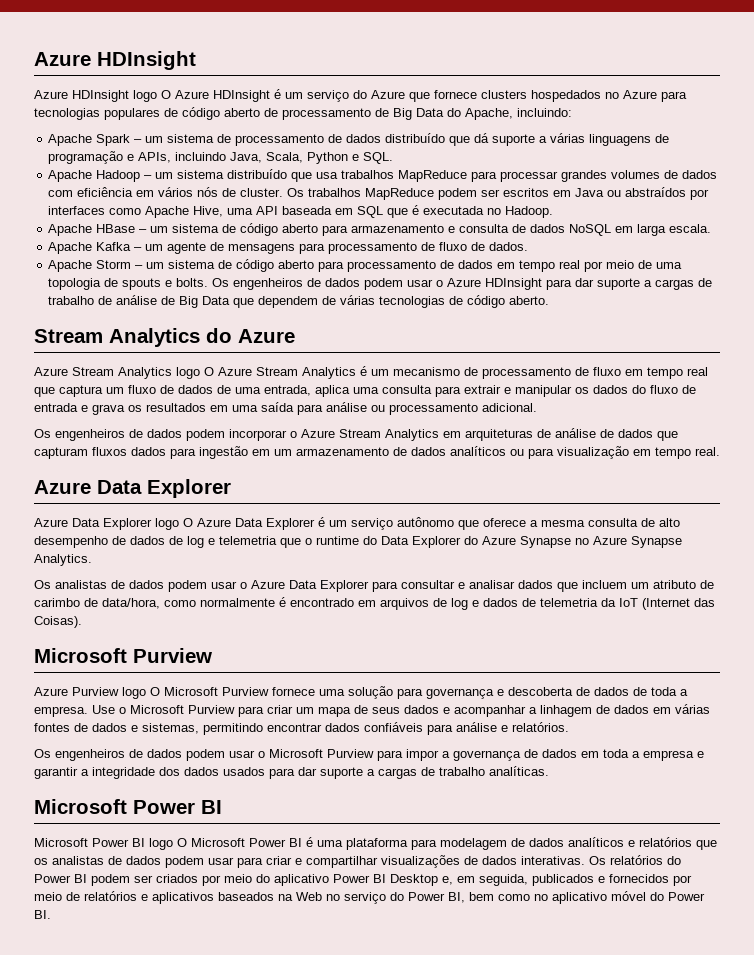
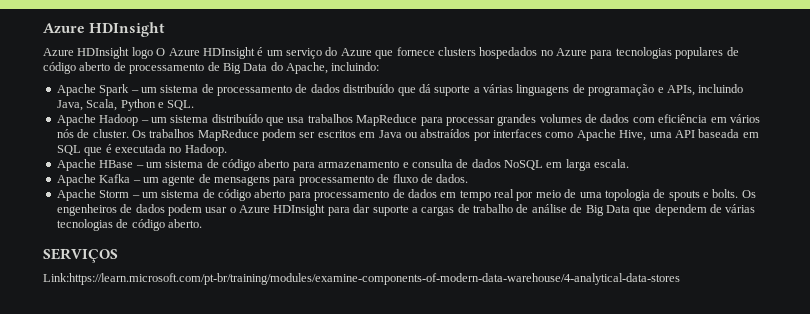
[34,328,295,347] [34,366,708,379] [34,385,696,397] [34,402,537,415] [34,428,678,441] [34,446,720,459] [34,479,231,498] [34,517,680,530] [34,536,682,548] [34,554,92,566] [34,580,714,592] [34,597,715,610] [34,616,82,628] [34,648,212,663] [34,686,688,699] [34,704,710,717] [34,722,569,735] [34,749,704,761] [34,766,549,779] [34,799,222,814] [34,837,717,850] [34,855,681,868] [34,874,692,886] [34,891,705,904] [34,910,51,919] Stream Analytics do Azure // Azure Stream Analytics logo O Azure Stream Analytics é um mecanismo de processamento de fluxo em tempo real que captura um fluxo de dados de uma entrada, aplica uma consulta para extrair e manipular os dados do fluxo de entrada e grava os resultados em uma saída para análise ou processamento adicional. // Os engenheiros de dados podem incorporar o Azure Stream Analytics em arquiteturas de análise de dados que capturam fluxos dados para ingestão em um armazenamento de dados analíticos ou para visualização em tempo real. // Azure Data Explorer // Azure Data Explorer logo O Azure Data Explorer é um serviço autônomo que oferece a mesma consulta de alto desempenho de dados de log e telemetria que o runtime do Data Explorer do Azure Synapse no Azure Synapse Analytics. // Os analistas de dados podem usar o Azure Data Explorer para consultar e analisar dados que incluem um atributo de carimbo de data/hora, como normalmente é encontrado em arquivos de log e dados de telemetria da IoT (Internet das Coisas). // Microsoft Purview // Azure Purview logo O Microsoft Purview fornece uma solução para governança e descoberta de dados de toda a empresa. Use o Microsoft Purview para criar um mapa de seus dados e acompanhar a linhagem de dados em várias fontes de dados e sistemas, permitindo encontrar dados confiáveis para análise e relatórios. // Os engenheiros de dados podem usar o Microsoft Purview para impor a governança de dados em toda a empresa e garantir a integridade dos dados usados para dar suporte a cargas de trabalho analíticas. // Microsoft Power BI // Microsoft Power BI logo O Microsoft Power BI é uma plataforma para modelagem de dados analíticos e relatórios que os analistas de dados podem usar para criar e compartilhar visualizações de dados interativas. Os relatórios do Power BI podem ser criados por meio do aplicativo Power BI Desktop e, em seguida, publicados e fornecidos por meio de relatórios e aplicativos baseados na Web no serviço do Power BI, bem como no aplicativo móvel do Power BI. -> [43,248,118,263] [43,273,680,285] SERVIÇOS // Link:https://learn.microsoft.com/pt-br/training/modules/examine-components-of-modern-data-warehouse/4-analytical-data-stores

